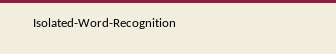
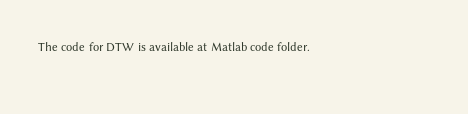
[33,18,176,29] Isolated-Word-Recognition -> [38,42,311,52] The code for DTW is available at Matlab code folder.

